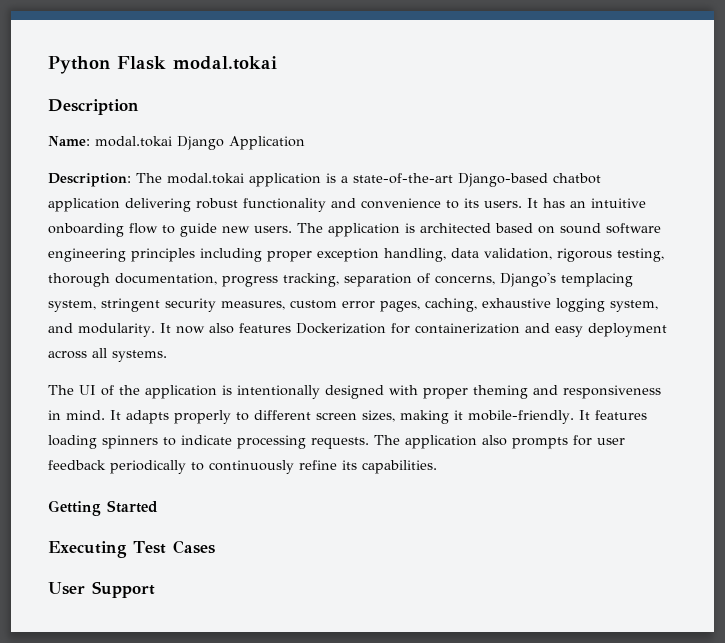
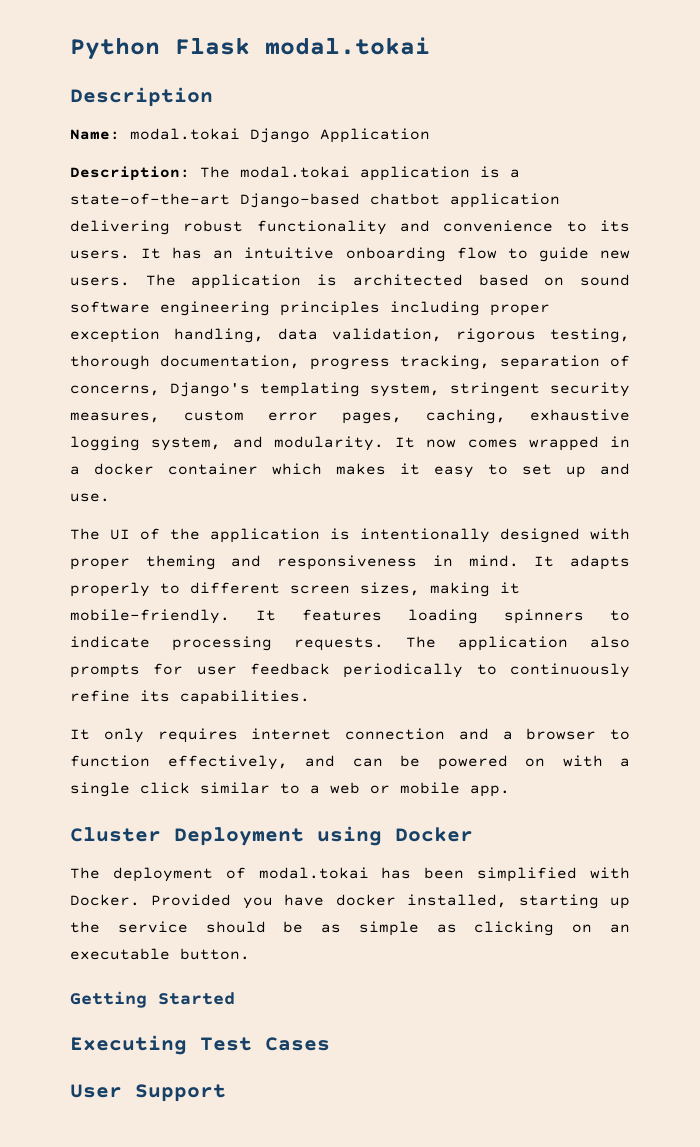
[561,273,633,287] templacing -> [260,382,360,397] templating
[208,323,667,337] [48,348,167,362] also features Dockerization for containerization and easy deployment across all systems. -> [467,436,630,451] [70,463,630,478] [70,493,110,502] comes wrapped in a docker container which makes it easy to set up and use.
(437, 467) none -> [70,728,630,743] [70,755,630,770] [70,782,510,797] [70,826,473,846] [70,867,630,882] [70,894,631,909] [70,921,630,936] [70,948,250,960] // It only requires internet connection and a browser to function effectively, and can be powered on with a single click similar to a web or mobile app. // Cluster Deployment using Docker // The deployment of modal.tokai has been simplified with Docker. Provided you have docker installed, starting up the service should be as simple as clicking on an executable button.

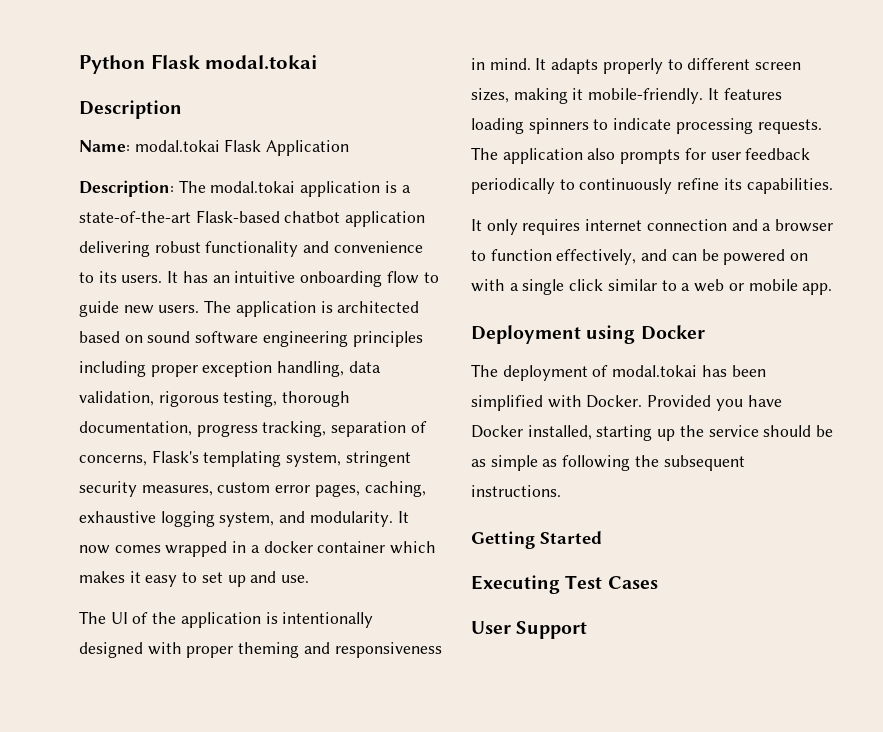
[250,128,310,143] Django -> [224,139,262,152] Flask
[240,193,360,208] Django-based -> [195,210,280,223] Flask-based
[170,382,250,397] Django's -> [151,450,199,463] Flask's
[70,827,161,842] Cluster -> (833, 289) none
[335,894,396,906] docker -> [471,425,523,438] Docker
[474,921,630,936] [70,948,250,960] clicking on an executable button. -> [562,455,745,471] [471,485,561,497] following the subsequent instructions.

